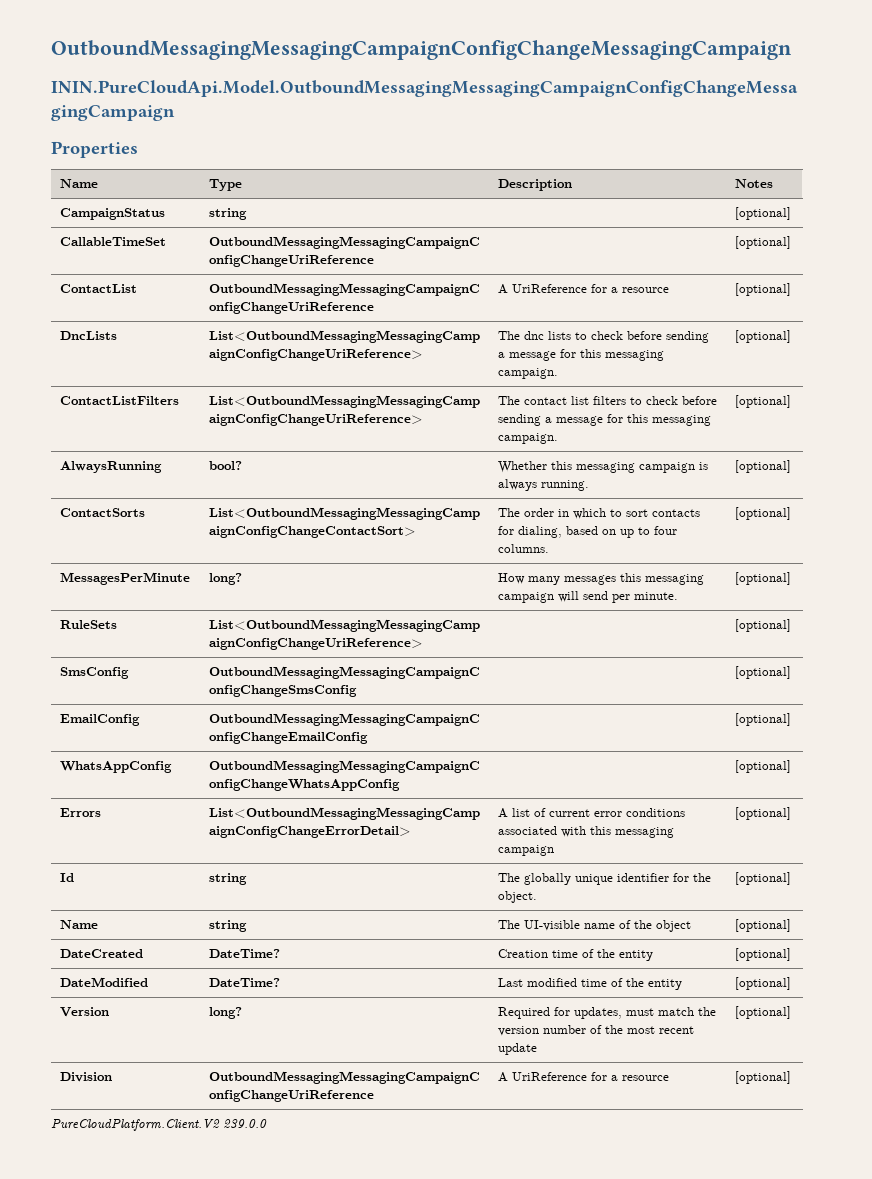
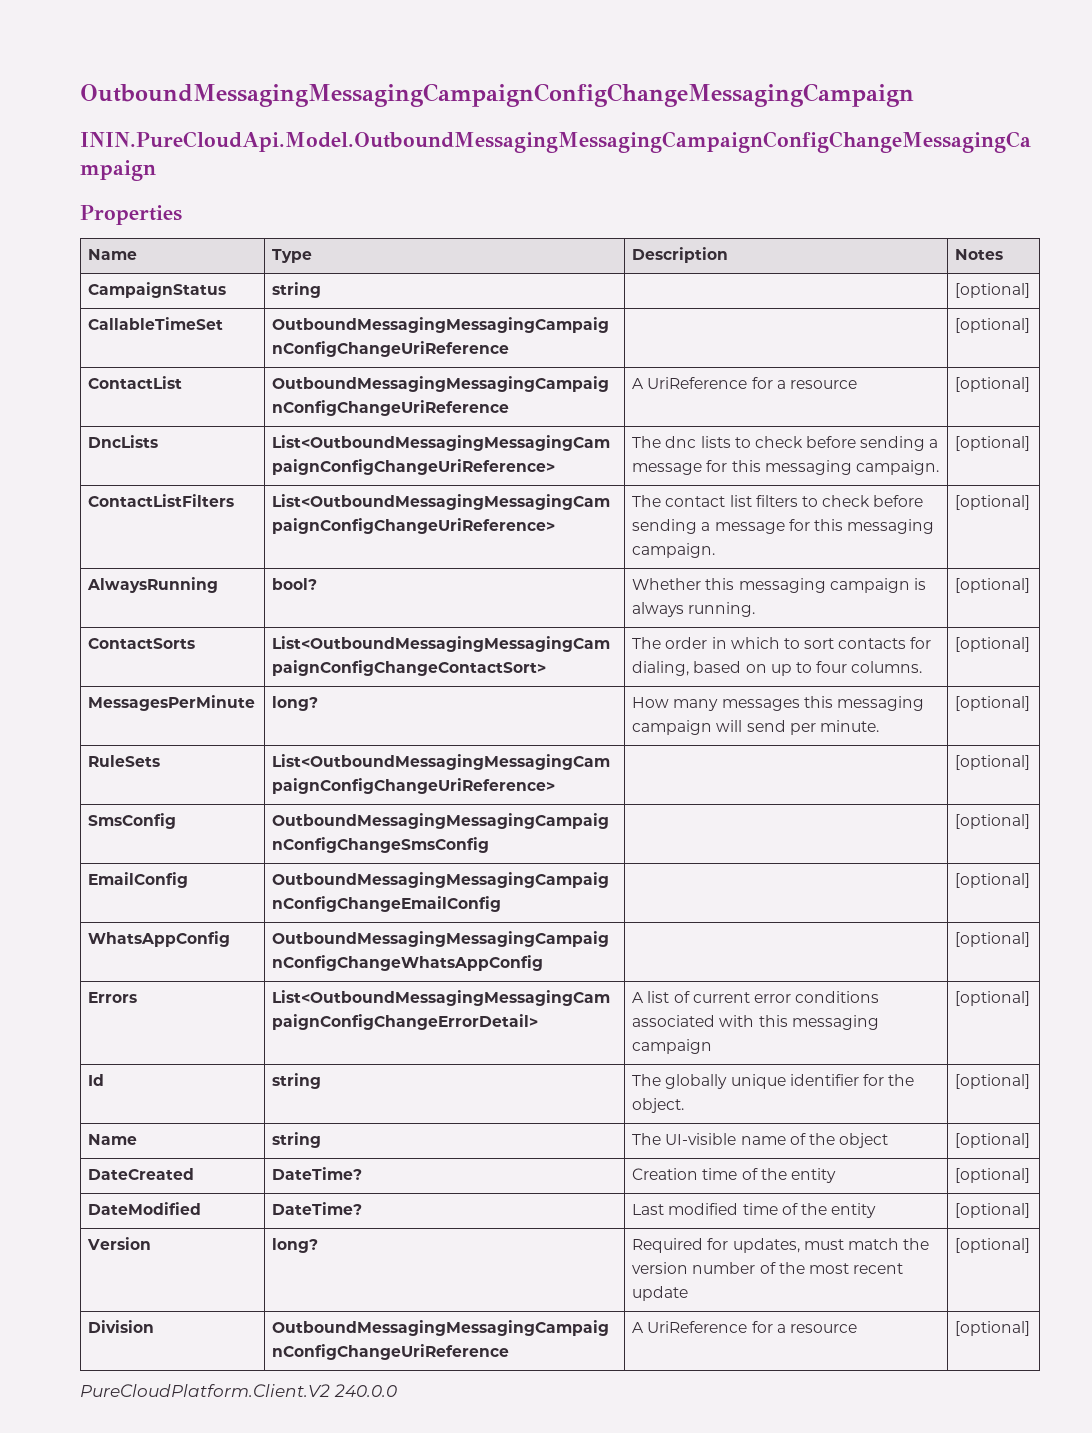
[223,1119,267,1128] 239.0.0 -> [333,1384,397,1397] 240.0.0

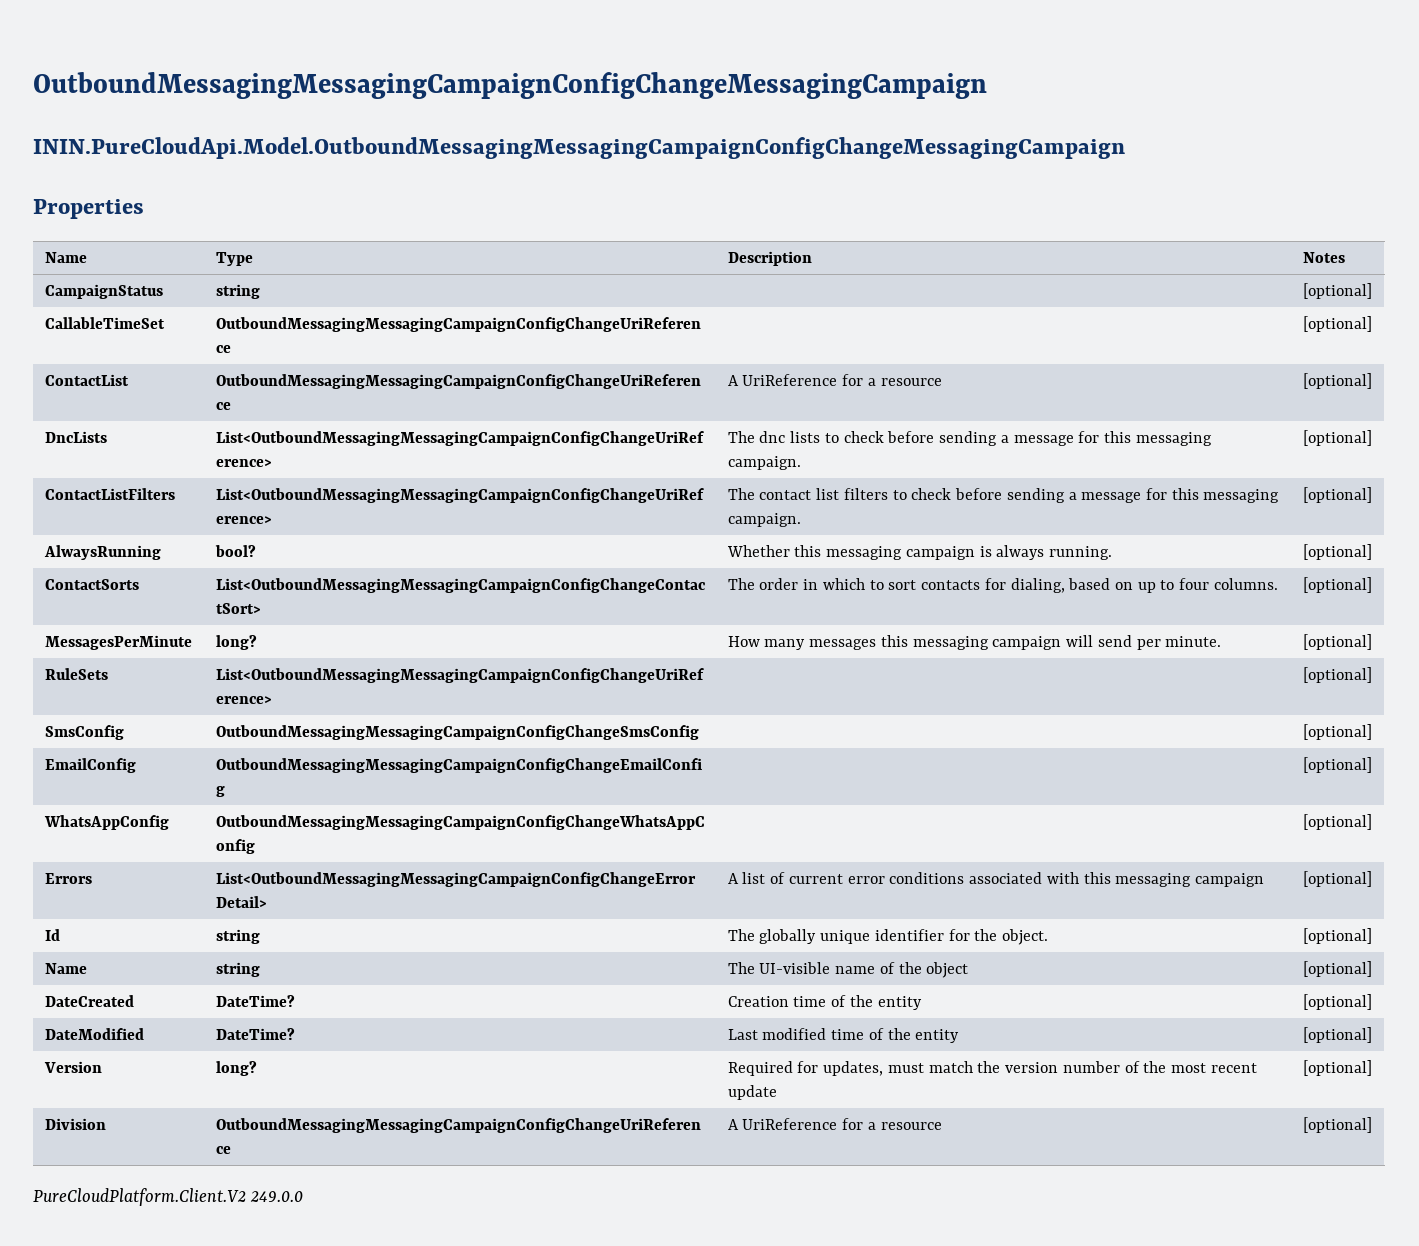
[333,1384,397,1397] 240.0.0 -> [250,1191,304,1202] 249.0.0

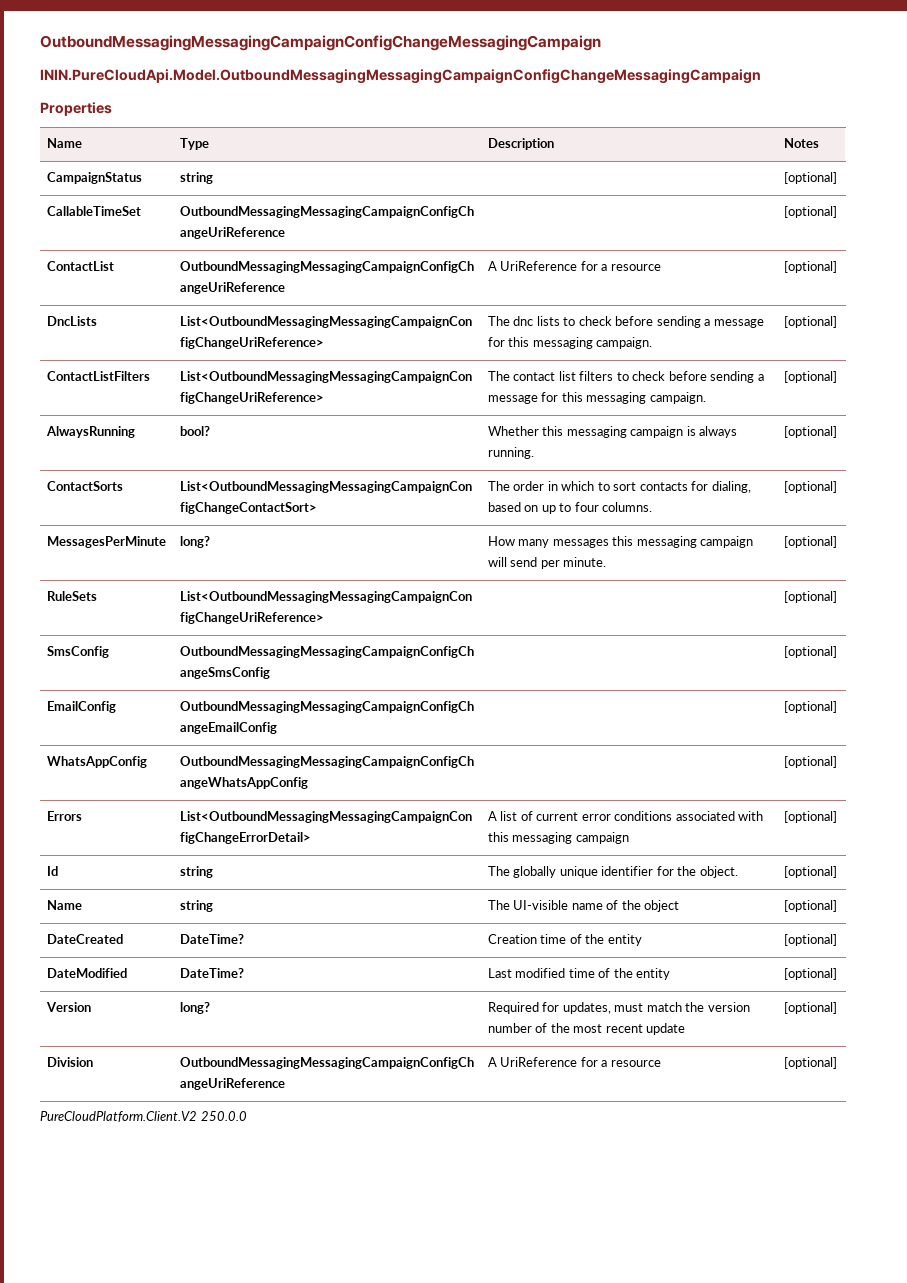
[250,1191,304,1202] 249.0.0 -> [200,1111,247,1121] 250.0.0

